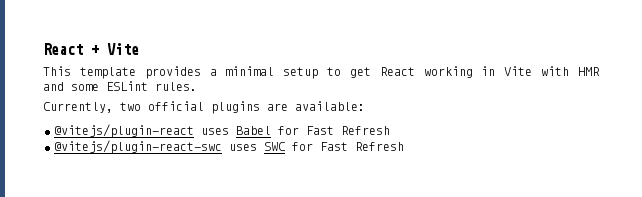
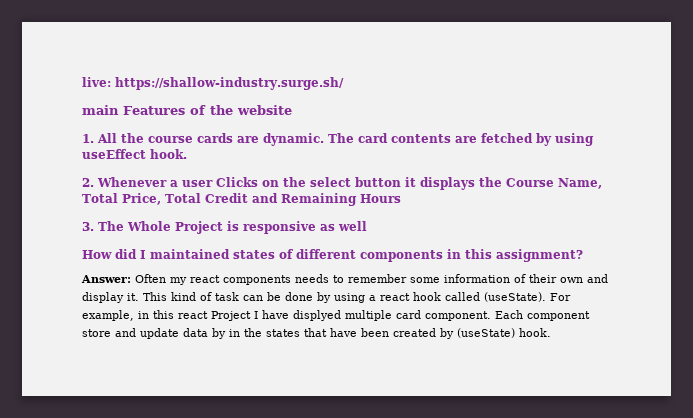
[43,43,139,55] [43,66,600,79] [43,81,197,91] [43,101,365,114] [54,124,390,138] [54,140,404,154] React + Vite // This template provides a minimal setup to get React working in Vite with HMR and some ESLint rules. // Currently, two official plugins are available: // @vitejs/plugin-react uses Babel for Fast Refresh // @vitejs/plugin-react-swc uses SWC for Fast Refresh -> [82,77,344,90] [82,105,292,115] [82,133,594,146] [82,149,187,159] [82,177,602,190] [82,193,401,206] [82,221,367,234] [82,249,583,262] [81,274,608,285] [82,292,571,303] [82,310,590,321] [82,328,551,339] live: https://shallow-industry.surge.sh/ // main Features of the website // 1. All the course cards are dynamic. The card contents are fetched by using useEffect hook. // 2. Whenever a user Clicks on the select button it displays the Course Name, Total Price, Total Credit and Remaining Hours // 3. The Whole Project is responsive as well // How did I maintained states of different components in this assignment? // Answer: Often my react components needs to remember some information of their own and display it. This kind of task can be done by using a react hook called (useState). For example, in this react Project I have displyed multiple card component. Each component store and update data by in the states that have been created by (useState) hook.

